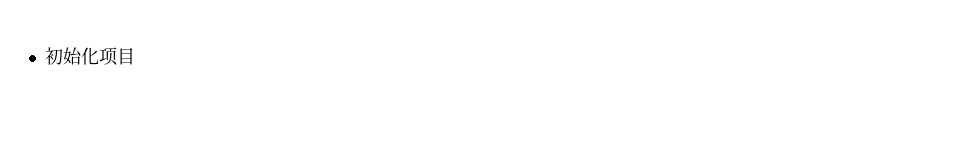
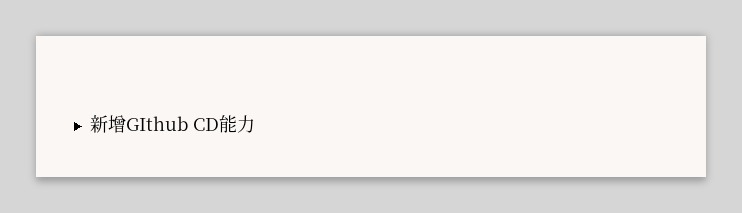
[44,47,135,66] 初始化项目 -> [89,115,255,133] 新增GIthub CD能力

